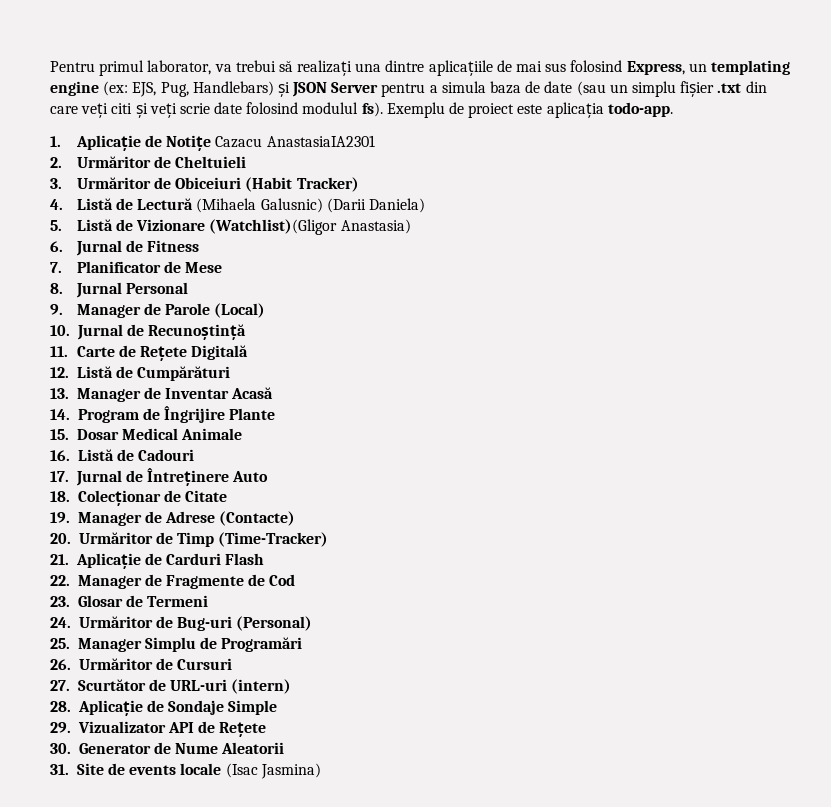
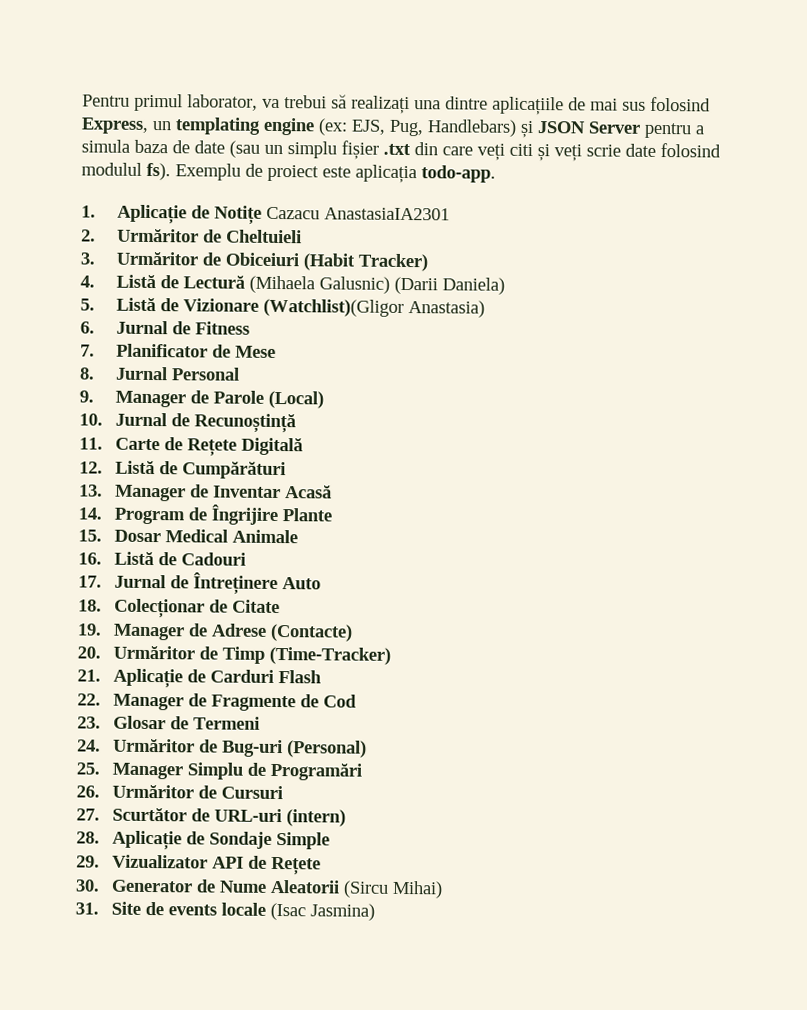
(285, 748) none -> [343,880,444,899] (Sircu Mihai)

